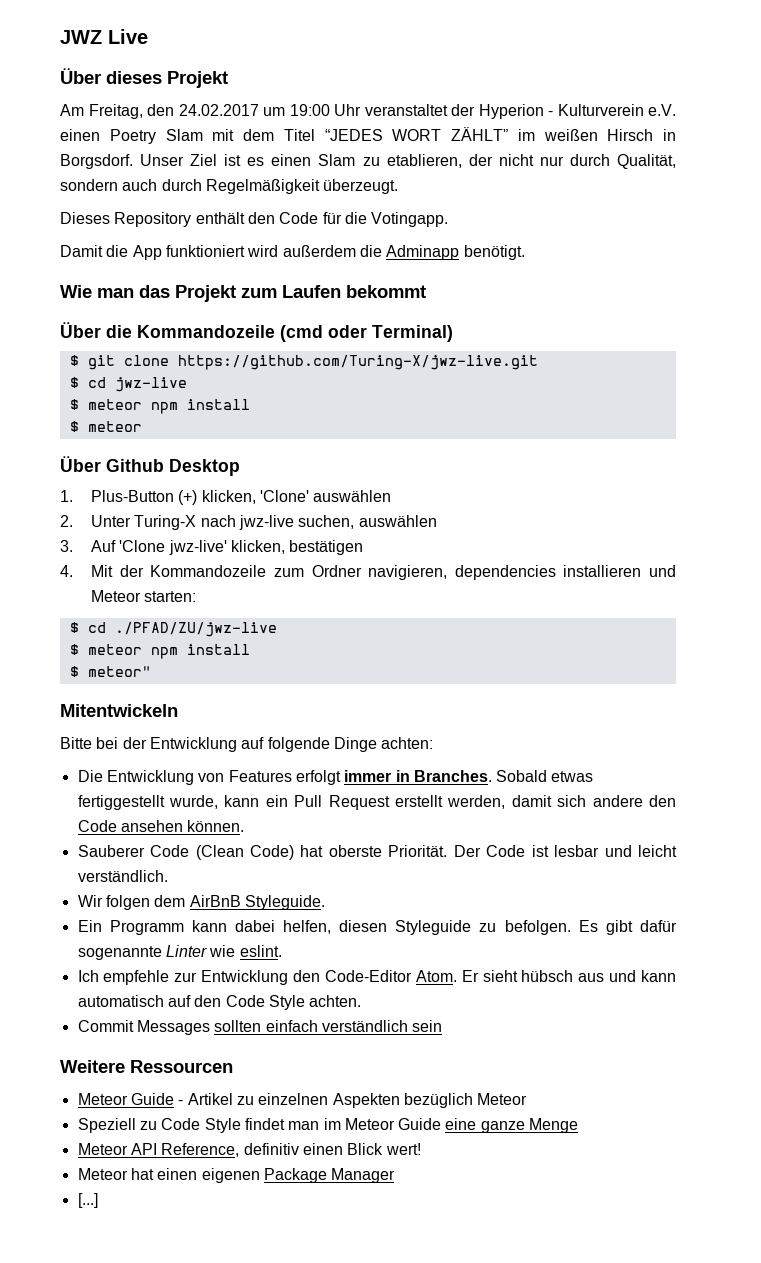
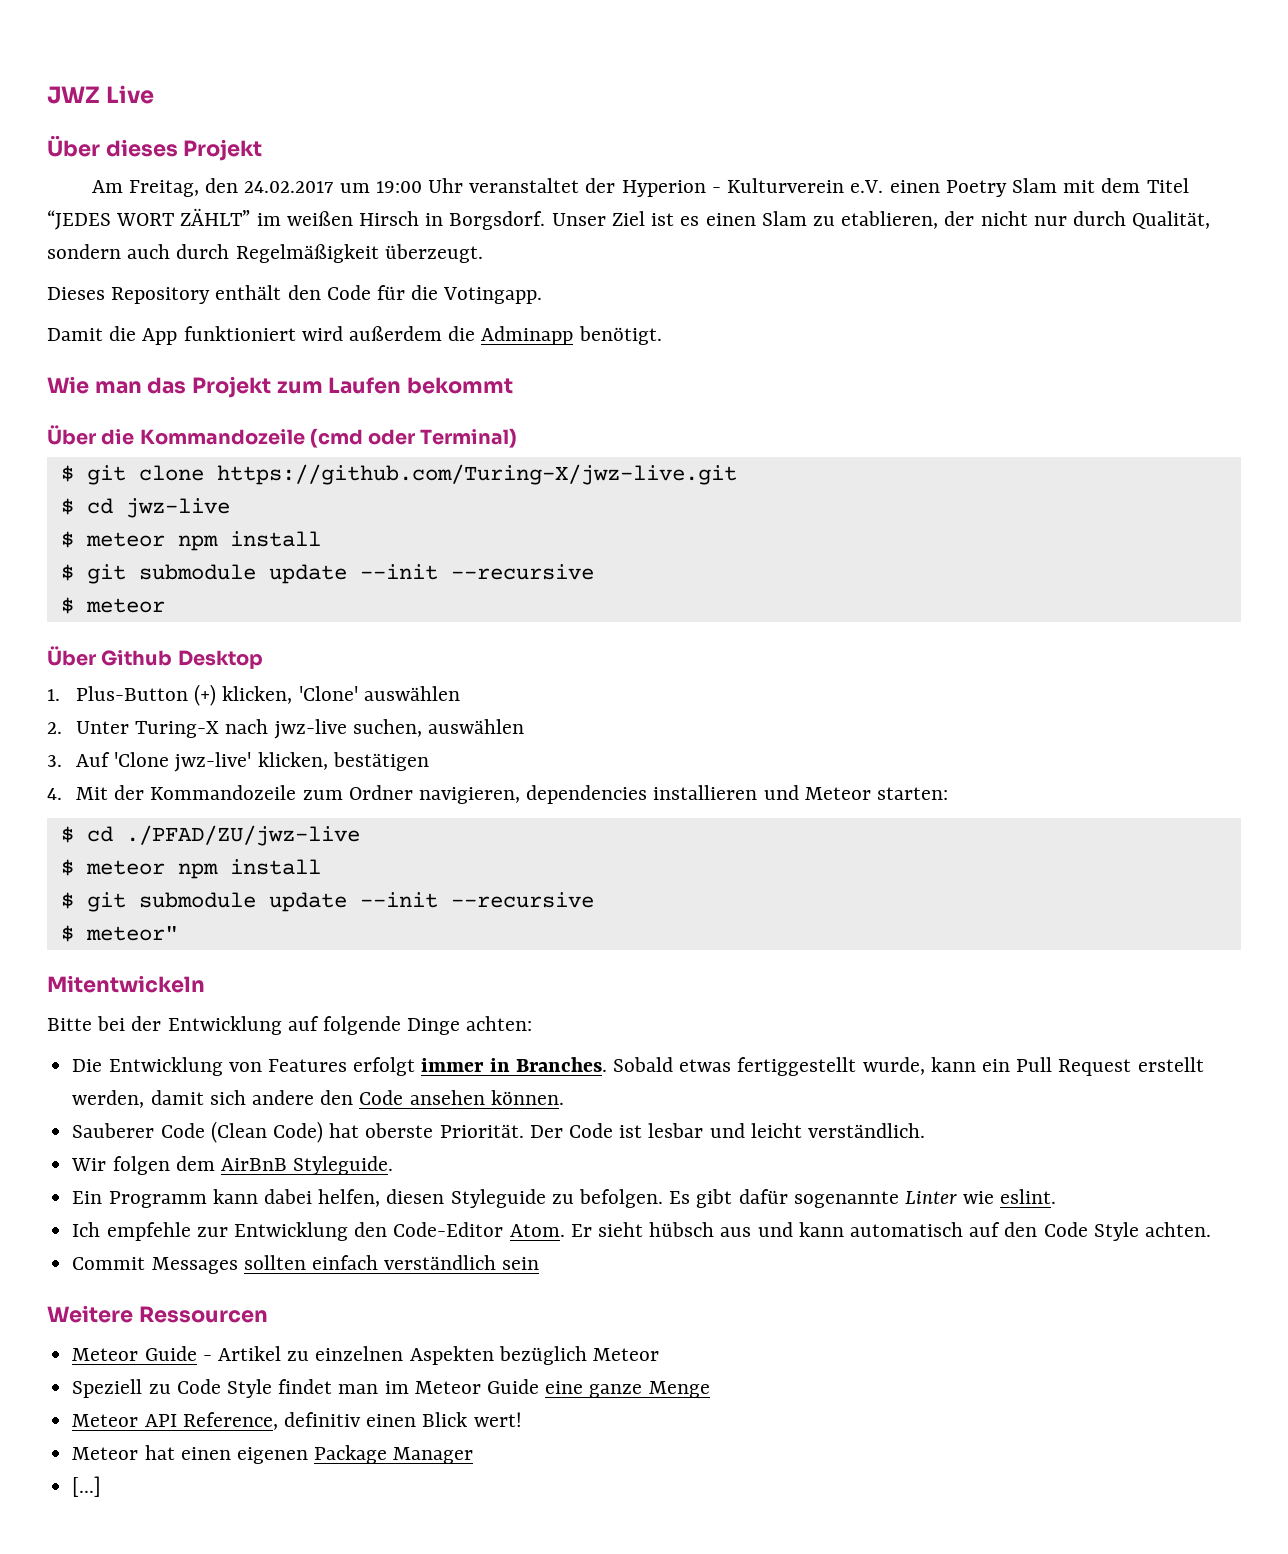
(250, 404) none -> [60,564,594,584] // $ git submodule update --init --recursive
(250, 649) none -> [60,892,594,912] // $ git submodule update --init --recursive

